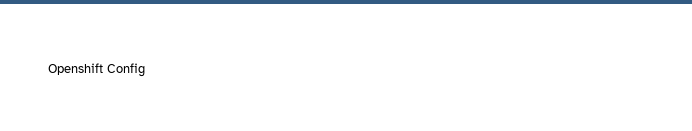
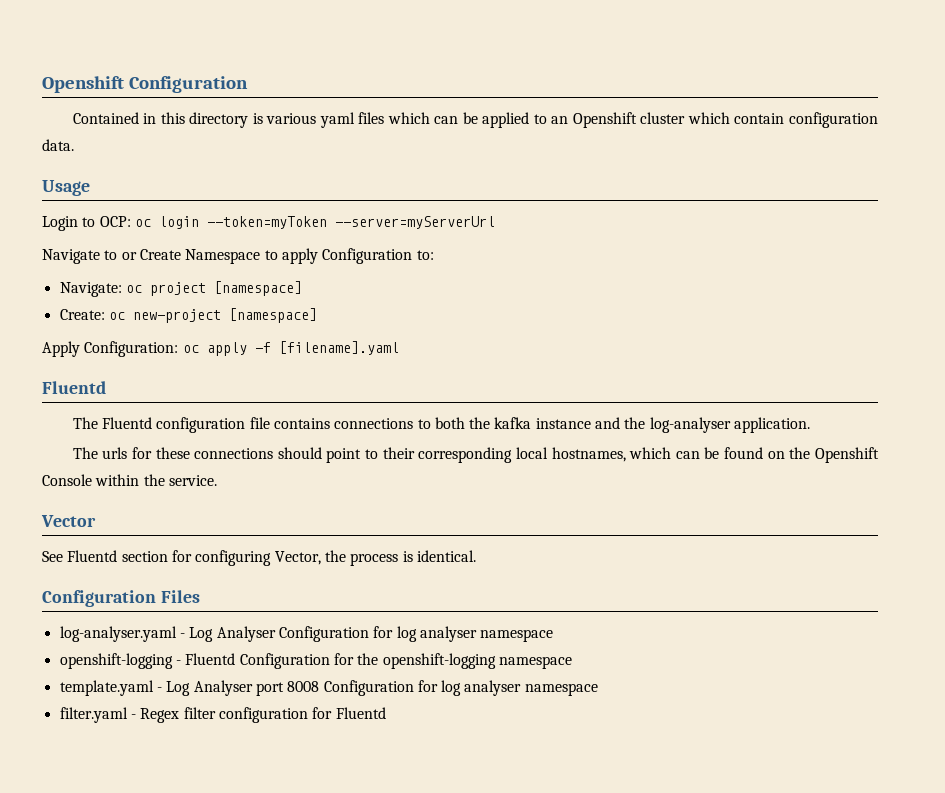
[48,63,145,77] Openshift Config -> [42,76,248,93] [72,112,879,128] [42,139,74,151] [42,180,90,196] [42,216,495,231] [42,248,434,264] [59,281,302,297] [59,308,317,323] [42,341,399,357] [42,381,106,394] [72,417,811,433] [72,447,880,463] [42,474,217,486] [41,515,96,527] [42,550,476,566] [42,590,200,607] [59,626,554,642] [59,653,572,669] [59,680,598,696] [59,707,386,723] Openshift Configuration // Contained in this directory is various yaml files which can be applied to an Openshift cluster which contain configuration data. // Usage // Login to OCP: oc login --token=myToken --server=myServerUrl // Navigate to or Create Namespace to apply Configuration to: // Navigate: oc project [namespace] // Create: oc new-project [namespace] // Apply Configuration: oc apply -f [filename].yaml // Fluentd // The Fluentd configuration file contains connections to both the kafka instance and the log-analyser application. // The urls for these connections should point to their corresponding local hostnames, which can be found on the Openshift Console within the service. // Vector // See Fluentd section for configuring Vector, the process is identical. // Configuration Files // log-analyser.yaml - Log Analyser Configuration for log analyser namespace // openshift-logging - Fluentd Configuration for the openshift-logging namespace // template.yaml - Log Analyser port 8008 Configuration for log analyser namespace // filter.yaml - Regex filter configuration for Fluentd

